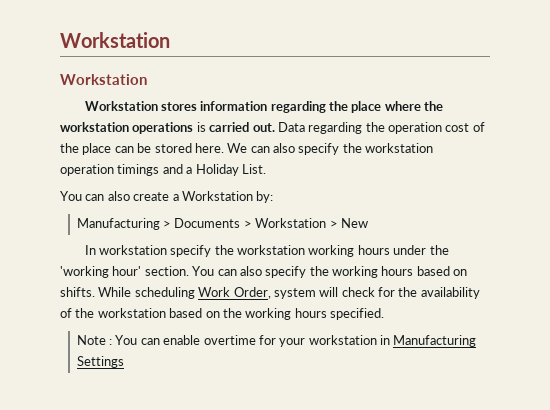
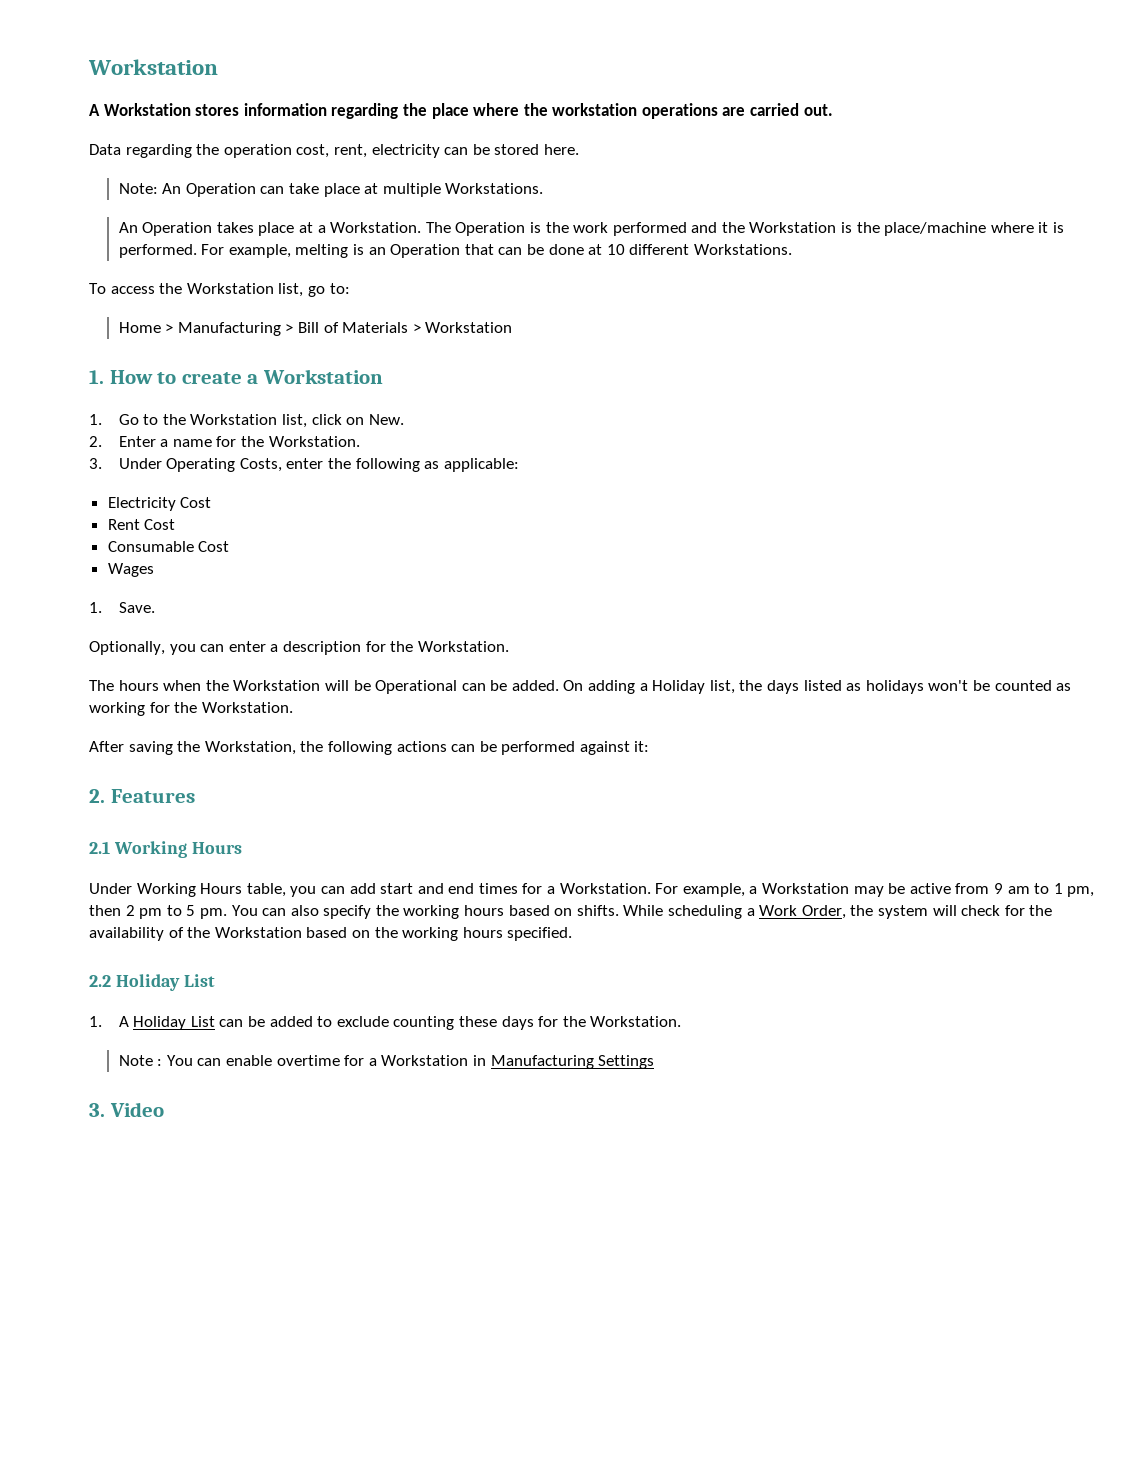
[60,32,170,48] [60,74,147,85] Workstation // Workstation // -> [88,59,218,75] [89,104,100,116] Workstation // A
[196,122,206,132] is -> [722,107,746,116] are
(275, 127) none -> (833, 110) //
[445,122,485,132] [60,143,112,155] cost of the place -> [296,144,440,158] cost, rent, electricity
[227,143,434,155] [60,164,266,176] [60,191,274,203] [76,218,368,230] [84,245,449,257] [60,266,189,278] We can also specify the workstation operation timings and a Holiday List. // You can also create a Workstation by: // Manufacturing > Documents > Workstation > New // In workstation specify the workstation working hours under the 'working hour' section. -> [118,183,544,197] [118,222,1065,236] [118,244,792,258] [89,283,350,297] [118,322,513,336] [89,369,383,384] [89,414,404,428] [89,436,360,447] [89,458,519,472] [107,497,212,511] [107,519,176,530] [107,541,230,552] [107,563,154,577] [89,602,155,613] [89,641,509,655] [89,680,1072,694] [89,702,293,716] [89,741,650,755] [89,789,195,803] [89,841,242,858] [89,883,1095,897] [89,905,227,919] // Note: An Operation can take place at multiple Workstations. // An Operation takes place at a Workstation. The Operation is the work performed and the Workstation is the place/machine where it is performed. For example, melting is an Operation that can be done at 10 different Workstations. // To access the Workstation list, go to: // Home > Manufacturing > Bill of Materials > Workstation // 1. How to create a Workstation // 1. Go to the Workstation list, click on New. // 2. Enter a name for the Workstation. // 3. Under Operating Costs, enter the following as applicable: // Electricity Cost // Rent Cost // Consumable Cost // Wages // 1. Save. // Optionally, you can enter a description for the Workstation. // The hours when the Workstation will be Operational can be added. On adding a Holiday list, the days listed as holidays won't be counted as working for the Workstation. // After saving the Workstation, the following actions can be performed against it: // 2. Features // 2.1 Working Hours // Under Working Hours table, you can add start and end times for a Workstation. For example, a Workstation may be active from 9 am to 1 pm, then 2 pm to 5 pm.
(195, 293) none -> [746,908,755,916] a
(271, 293) none -> [850,905,874,916] the
[97,308,166,318] workstation -> [214,927,302,938] Workstation
(384, 314) none -> [89,974,215,991] [89,1016,682,1030] // 2.2 Holiday List // 1. A Holiday List can be added to exclude counting these days for the Workstation.
[279,335,377,347] your workstation -> [368,1055,469,1066] a Workstation
(124, 362) none -> [89,1102,164,1117] // 3. Video

